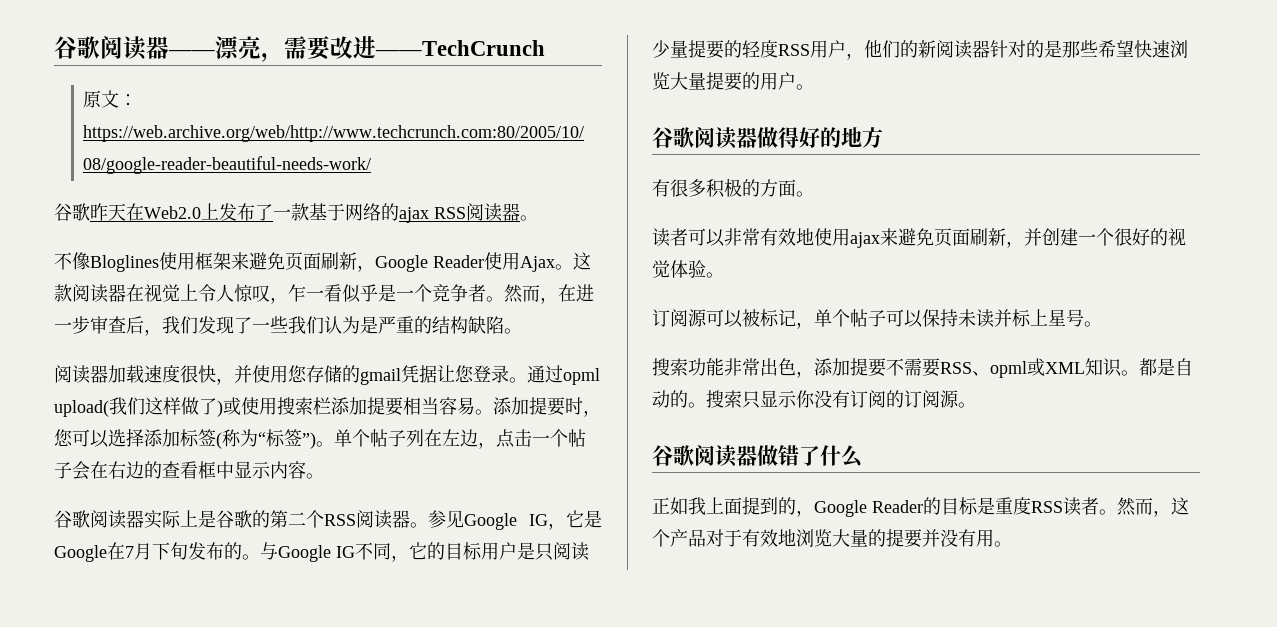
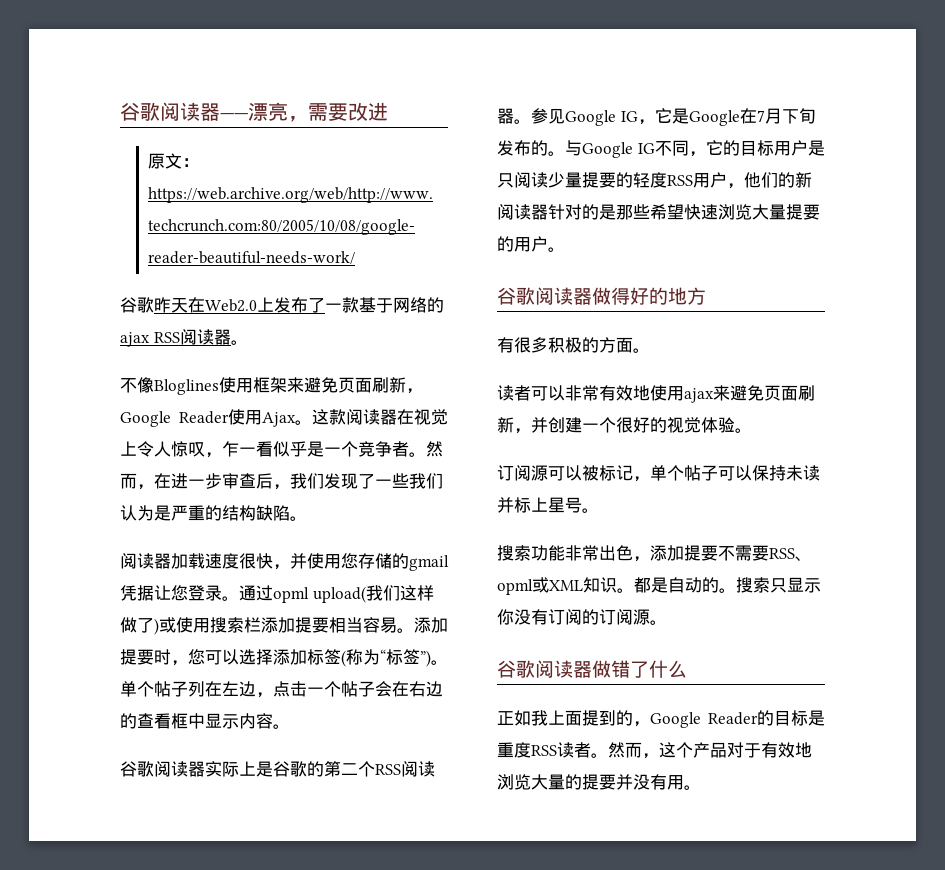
[375,40,545,56] ——TechCrunch -> (388, 111) none

